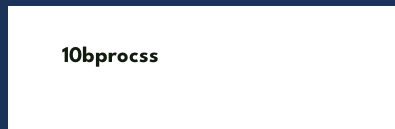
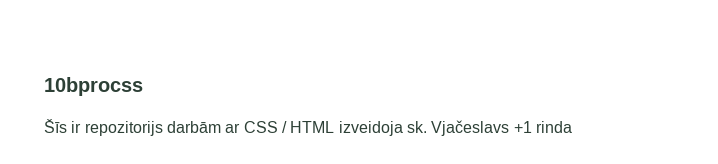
(159, 56) none -> [44,119,572,136] // Šīs ir repozitorijs darbām ar CSS / HTML izveidoja sk. Vjačeslavs +1 rinda

